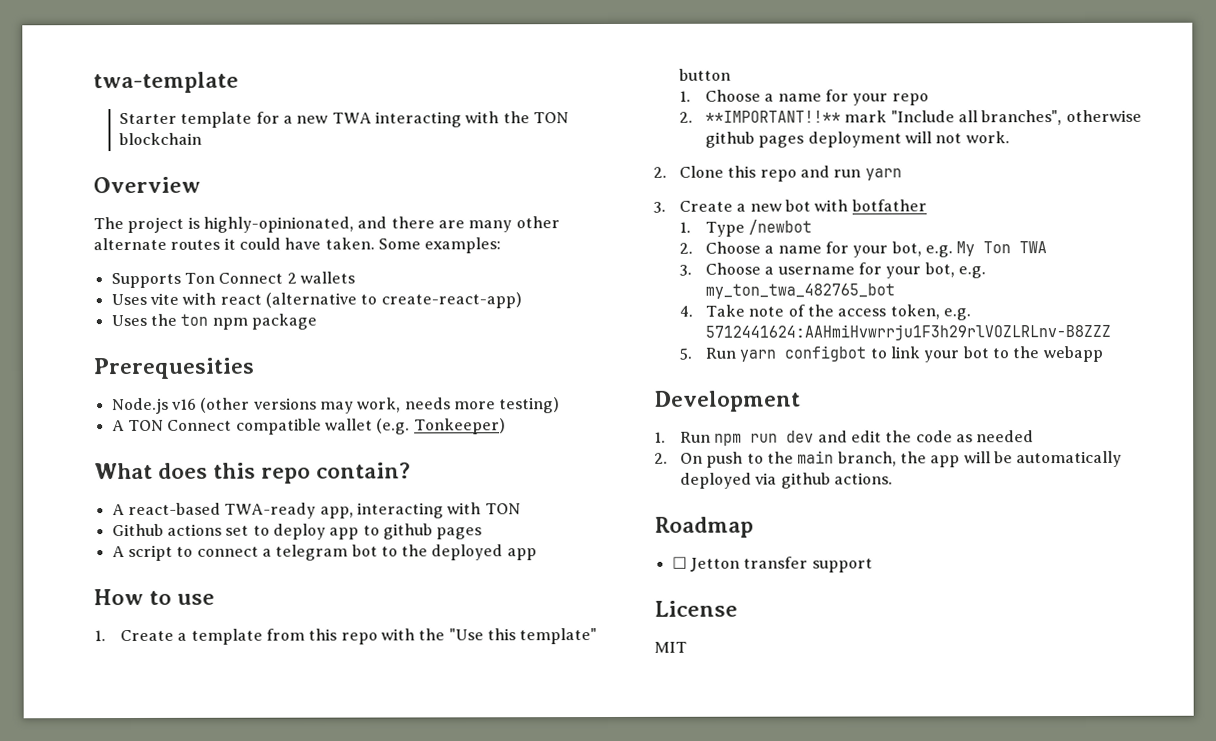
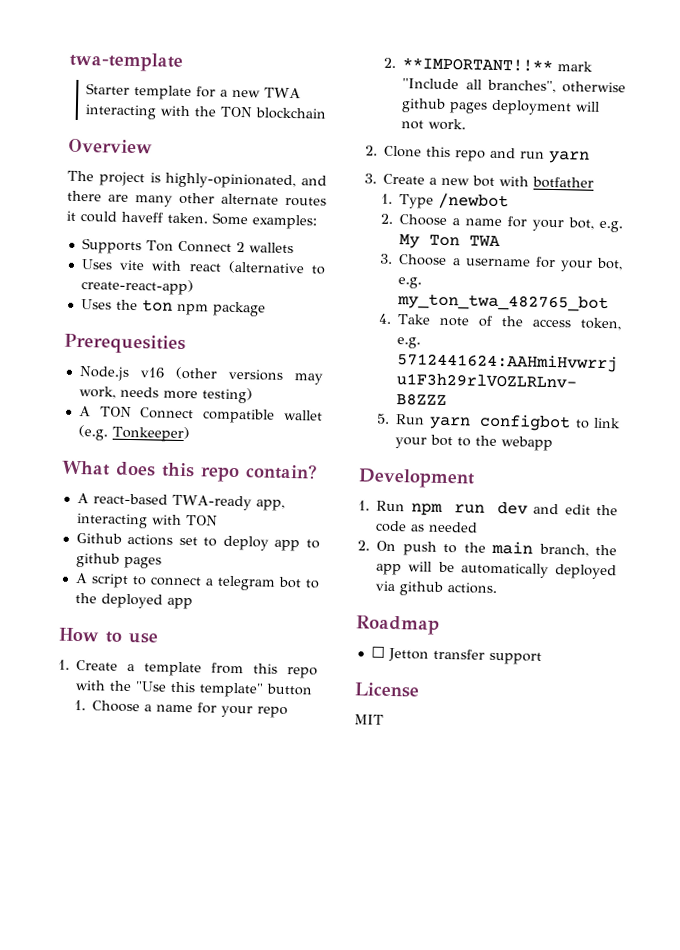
[284,237,322,250] have -> [121,211,163,223] haveff

